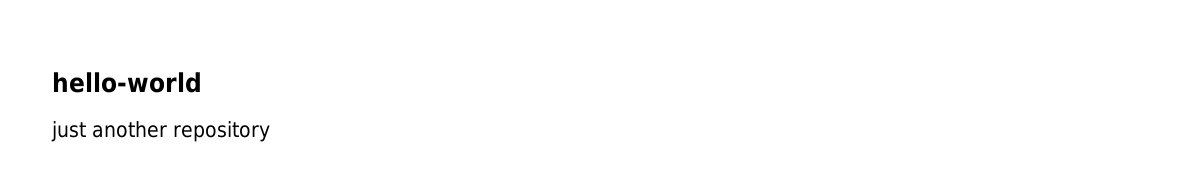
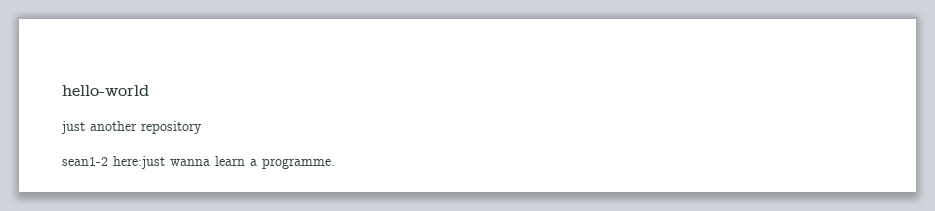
(270, 131) none -> [62,156,335,169] // sean1-2 here:just wanna learn a programme.

